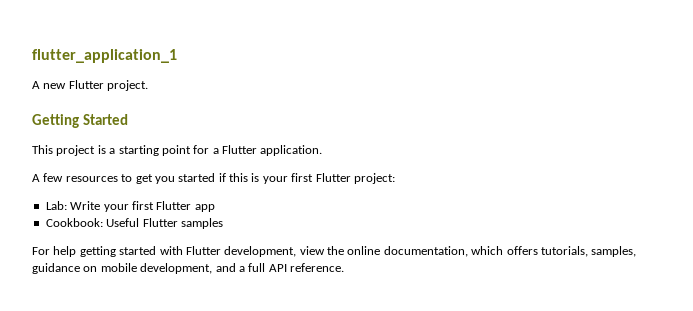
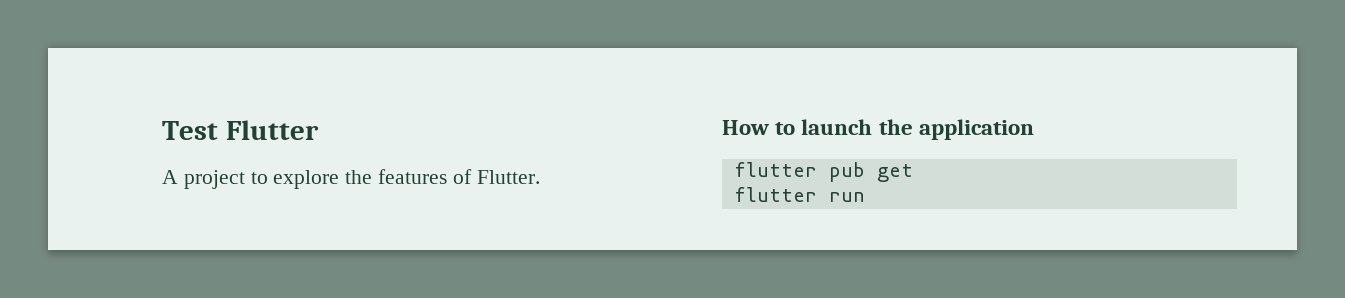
[32,49,177,63] [32,80,149,91] [32,114,128,128] [32,145,323,156] [32,173,395,184] [45,201,215,212] [45,218,223,229] [32,246,637,257] [32,263,344,274] flutter_application_1 // A new Flutter project. // Getting Started // This project is a starting point for a Flutter application. // A few resources to get you started if this is your first Flutter project: // Lab: Write your first Flutter app // Cookbook: Useful Flutter samples // For help getting started with Flutter development, view the online documentation, which offers tutorials, samples, guidance on mobile development, and a full API reference. -> [162,120,319,140] [162,169,540,189] [722,119,1034,140] [734,162,913,182] [734,187,865,202] Test Flutter // A project to explore the features of Flutter. // How to launch the application // flutter pub get // flutter run

